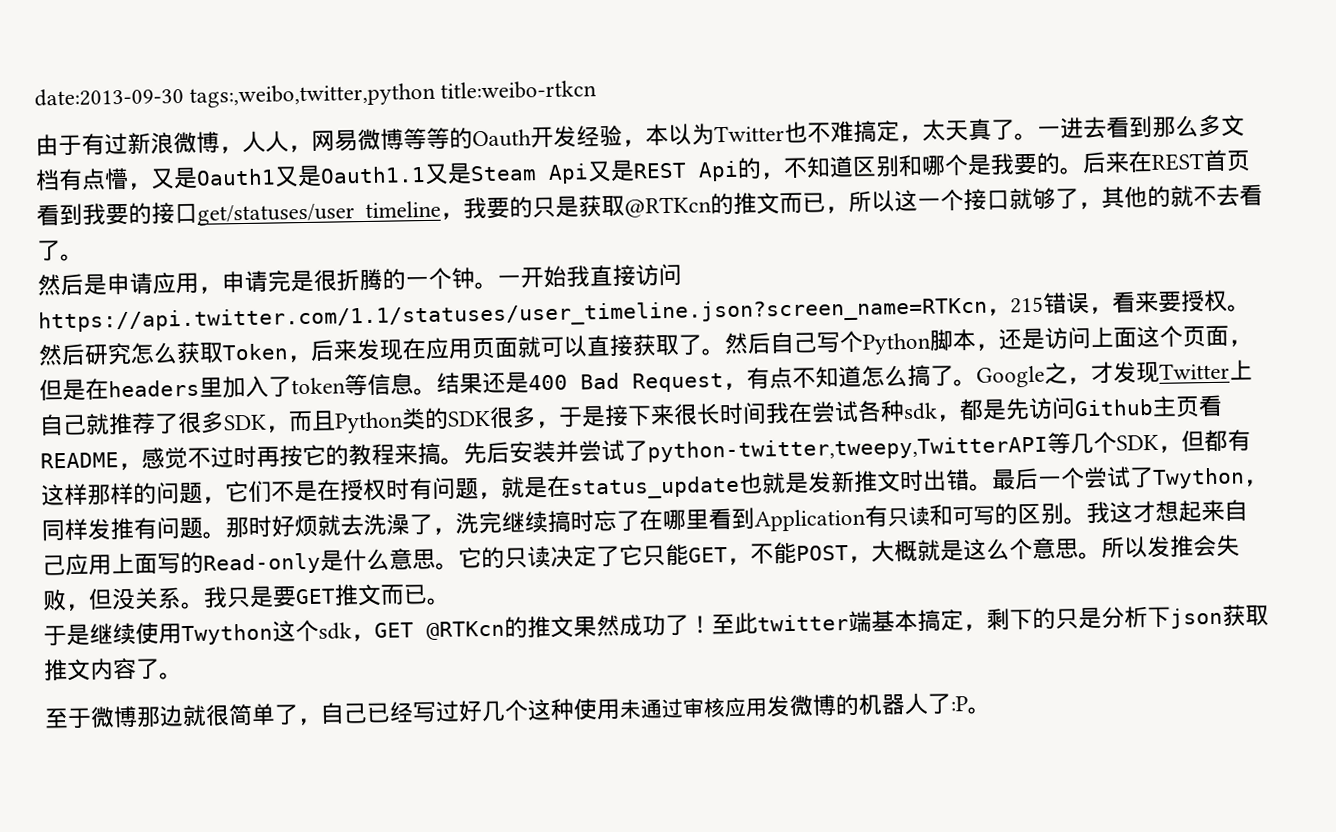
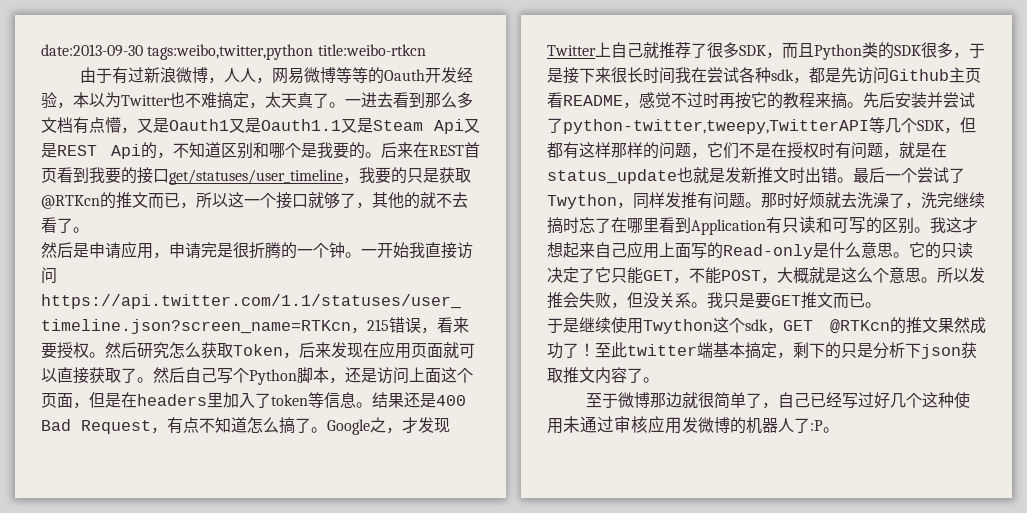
[189,82,437,108] tags:,weibo,twitter,python -> [147,44,314,60] tags:weibo,twitter,python

